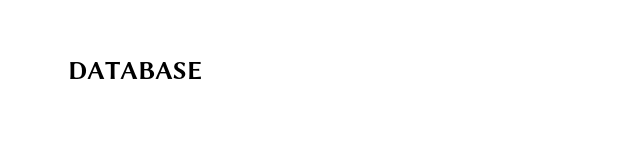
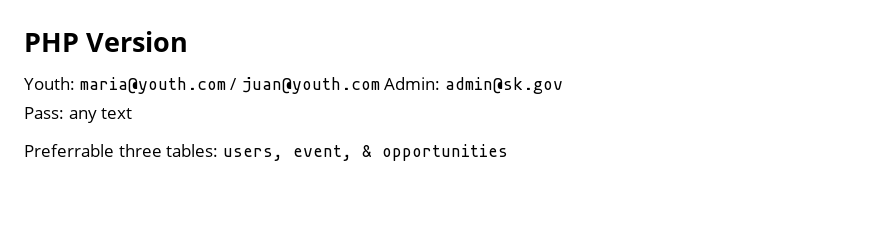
[68,61,202,80] DATABASE -> [24,31,189,52] [24,77,563,94] [24,107,133,123] [24,144,508,161] PHP Version // Youth: maria@youth.com / juan@youth.com Admin: admin@sk.gov // Pass: any text // Preferrable three tables: users, event, & opportunities

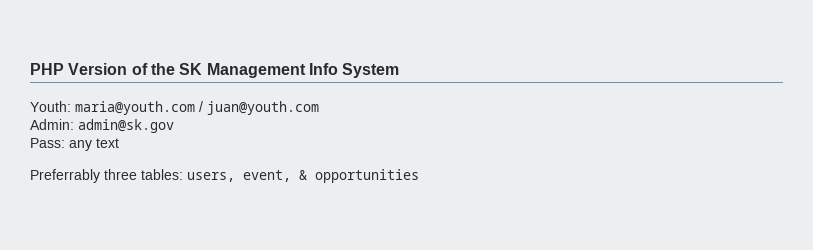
(189, 41) none -> [131,63,400,78] of the SK Management Info System
(380, 85) none -> (319, 108) //
[24,144,114,157] Preferrable -> [30,169,100,183] Preferrably

